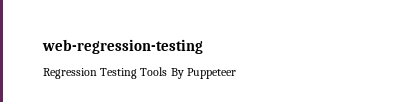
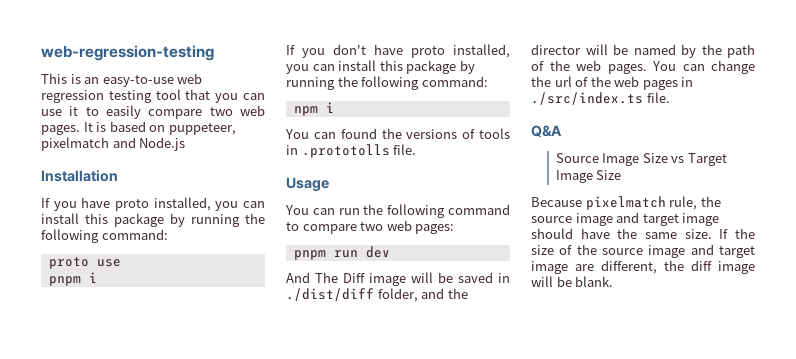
[43,67,236,79] Regression Testing Tools By Puppeteer -> [41,73,203,87] [41,89,265,103] [41,105,265,119] [41,121,236,135] [41,137,186,151] [41,170,118,182] [41,197,265,211] [41,213,265,227] [41,229,168,243] [48,257,121,269] [48,272,97,286] [286,44,510,58] [286,60,475,74] [286,76,488,90] [293,102,334,116] [285,128,510,139] [286,144,417,158] [286,177,329,192] [285,204,510,218] [286,220,455,234] [293,246,390,260] [286,272,510,286] [286,288,468,302] [531,44,755,58] [531,60,755,74] [531,76,694,90] [531,92,670,105] [531,125,562,137] [555,153,727,166] [555,170,622,183] [531,196,721,210] [531,212,720,226] [531,228,755,239] [531,244,755,258] [531,260,755,274] [531,276,614,287] This is an easy-to-use web regression testing tool that you can use it to easily compare two web pages. It is based on puppeteer, pixelmatch and Node.js // Installation // If you have proto installed, you can install this package by running the following command: // proto use // pnpm i // If you don't have proto installed, you can install this package by running the following command: // npm i // You can found the versions of tools in .prototolls file. // Usage // You can run the following command to compare two web pages: // pnpm run dev // And The Diff image will be saved in ./dist/diff folder, and the director will be named by the path of the web pages. You can change the url of the web pages in ./src/index.ts file. // Q&A // Source Image Size vs Target Image Size // Because pixelmatch rule, the source image and target image should have the same size. If the size of the source image and target image are different, the diff image will be blank.

